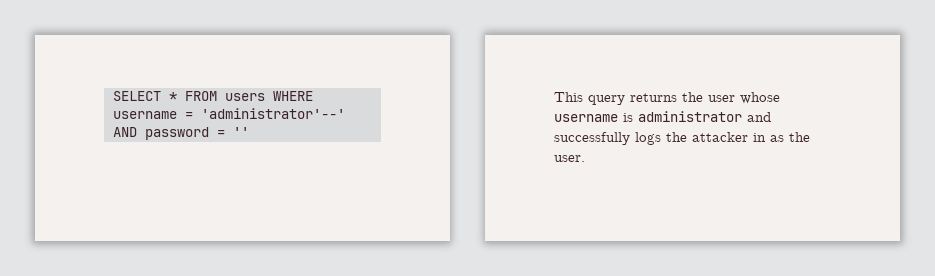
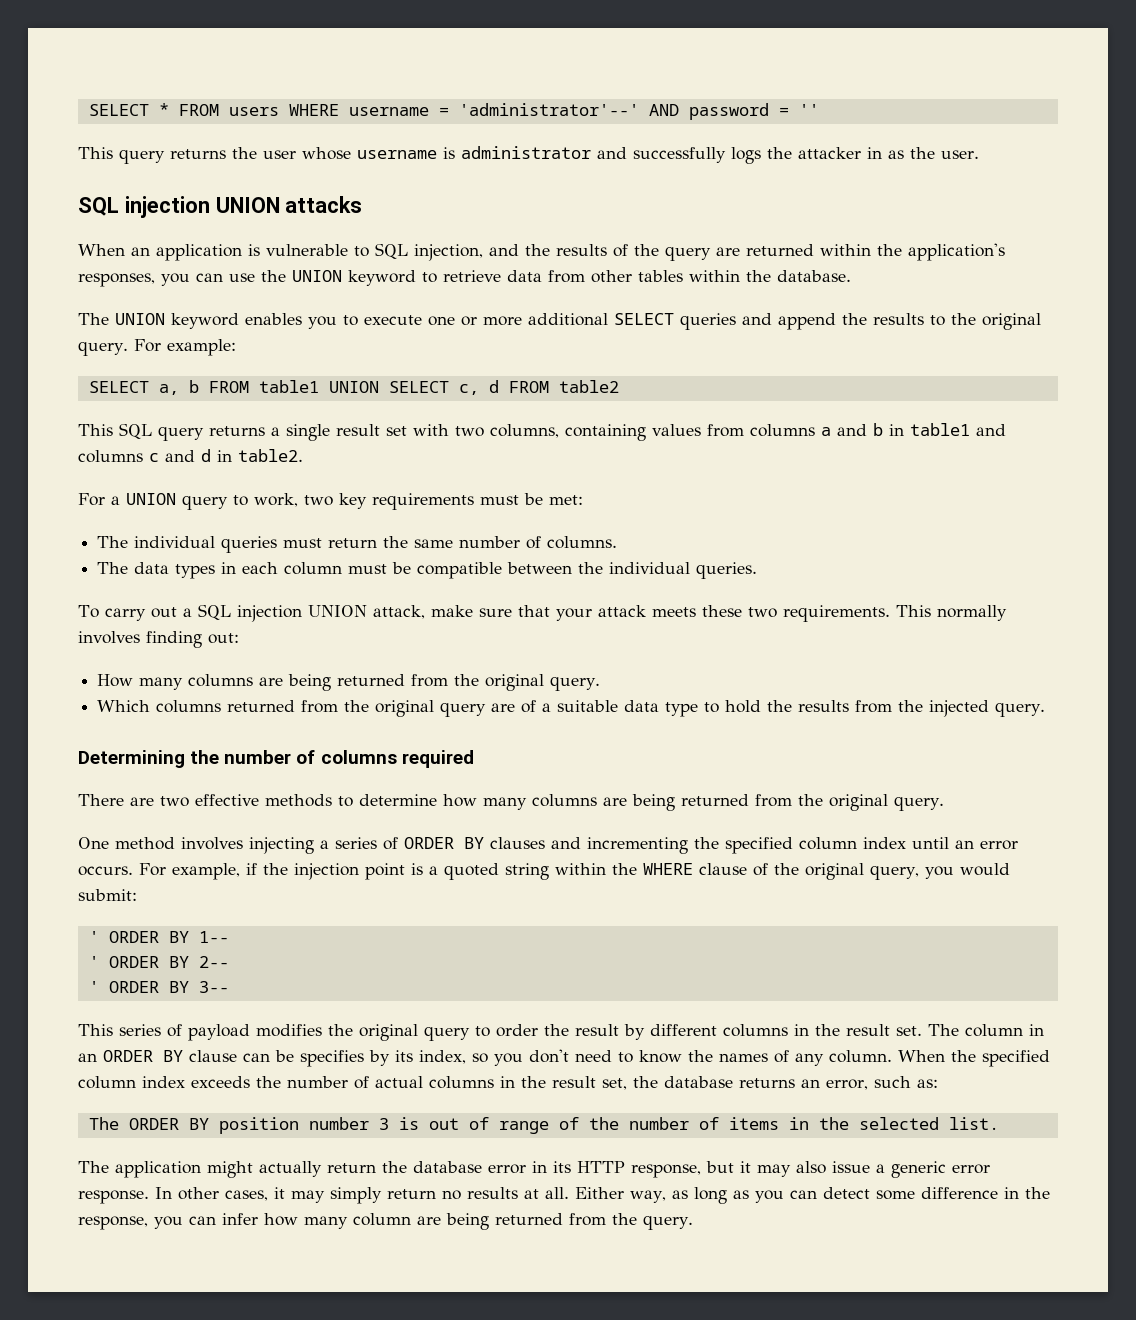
(585, 158) none -> [78,196,363,218] [78,243,1005,261] [78,270,851,287] [78,313,1041,330] [78,339,236,356] [88,380,619,395] [78,423,1006,441] [78,449,303,463] [78,493,583,510] [97,536,618,553] [97,562,758,579] [78,604,1007,622] [78,631,239,648] [97,674,601,691] [97,700,1046,717] [78,750,474,768] [78,794,944,811] [78,837,1018,854] [78,863,1010,880] [78,889,137,901] [88,931,229,943] [88,956,229,968] [88,981,229,993] [78,1024,1044,1041] [78,1049,1050,1067] [78,1076,938,1090] [88,1117,999,1134] [78,1161,990,1178] [78,1187,1050,1204] [78,1213,693,1230] // SQL injection UNION attacks // When an application is vulnerable to SQL injection, and the results of the query are returned within the application's responses, you can use the UNION keyword to retrieve data from other tables within the database. // The UNION keyword enables you to execute one or more additional SELECT queries and append the results to the original query. For example: // SELECT a, b FROM table1 UNION SELECT c, d FROM table2 // This SQL query returns a single result set with two columns, containing values from columns a and b in table1 and columns c and d in table2. // For a UNION query to work, two key requirements must be met: // The individual queries must return the same number of columns. // The data types in each column must be compatible between the individual queries. // To carry out a SQL injection UNION attack, make sure that your attack meets these two requirements. This normally involves finding out: // How many columns are being returned from the original query. // Which columns returned from the original query are of a suitable data type to hold the results from the injected query. // Determining the number of columns required // There are two effective methods to determine how many columns are being returned from the original query. // One method involves injecting a series of ORDER BY clauses and incrementing the specified column index until an error occurs. For example, if the injection point is a quoted string within the WHERE clause of the original query, you would submit: // ' ORDER BY 1-- // ' ORDER BY 2-- // ' ORDER BY 3-- // This series of payload modifies the original query to order the result by different columns in the result set. The column in an ORDER BY clause can be specifies by its index, so you don't need to know the names of any column. When the specified column index exceeds the number of actual columns in the result set, the database returns an error, such as: // The ORDER BY position number 3 is out of range of the number of items in the selected list. // The application might actually return the database error in its HTTP response, but it may also issue a generic error response. In other cases, it may simply return no results at all. Either way, as long as you can detect some difference in the response, you can infer how many column are being returned from the query.

